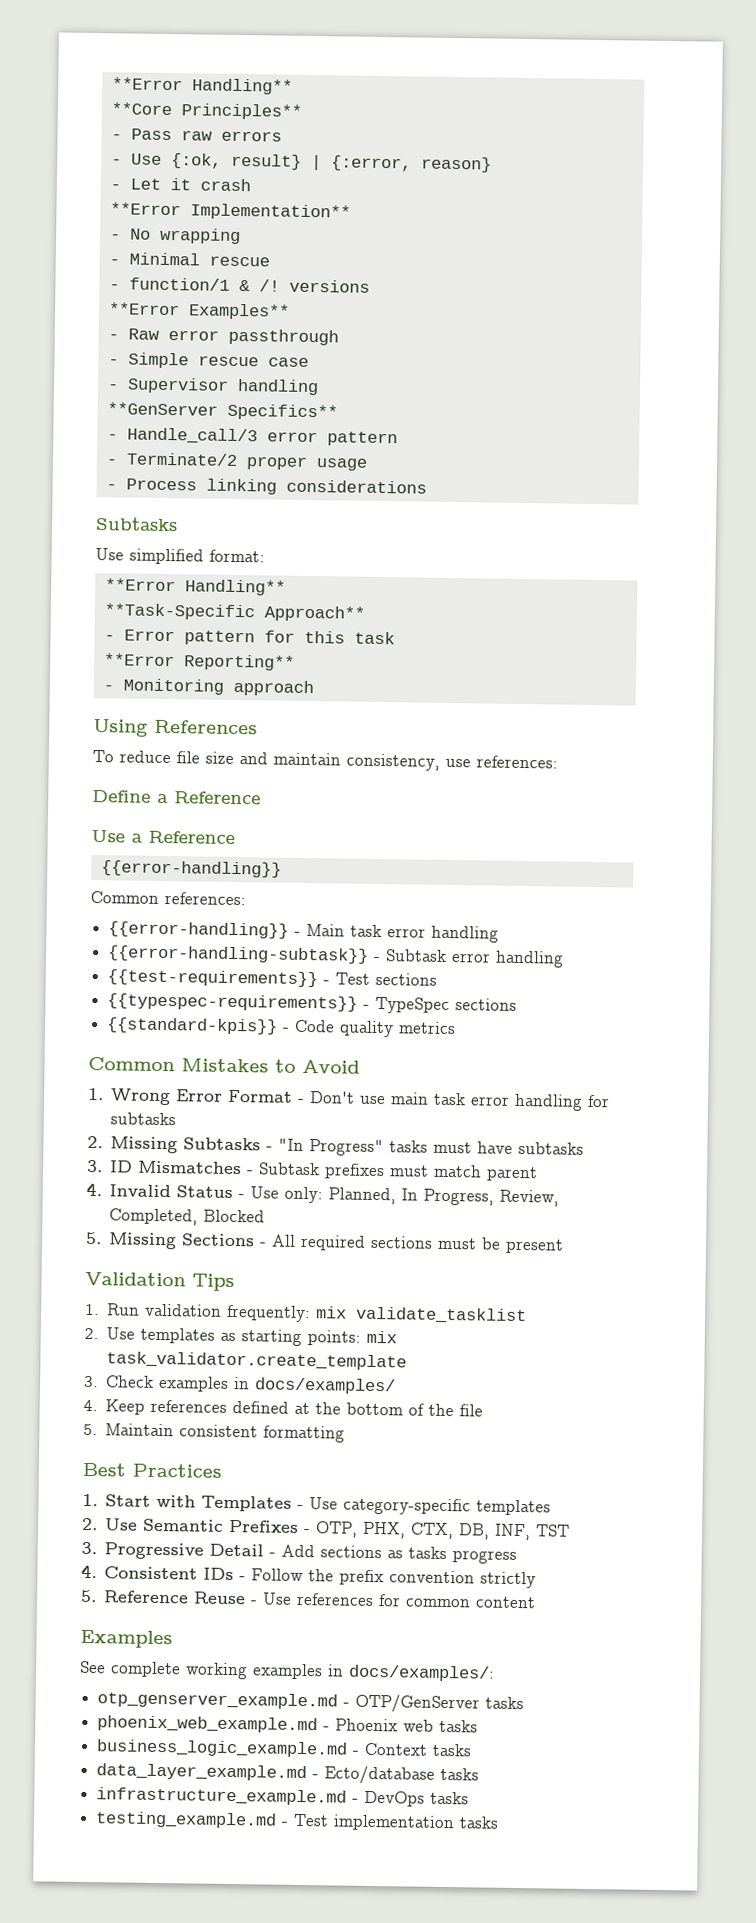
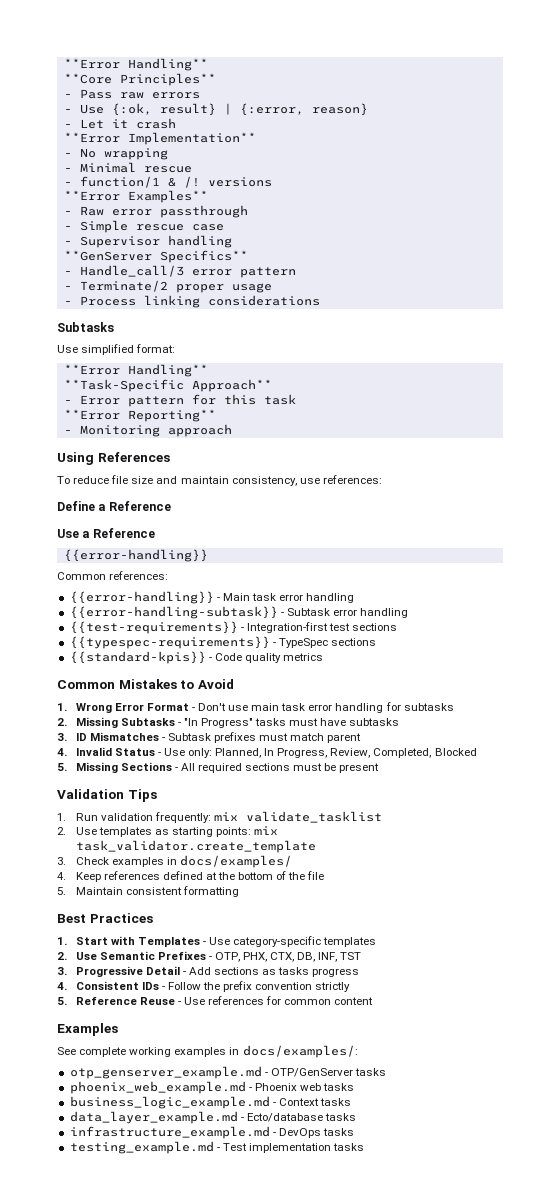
[335,972,371,985] Test -> [246,622,350,633] Integration-first test

